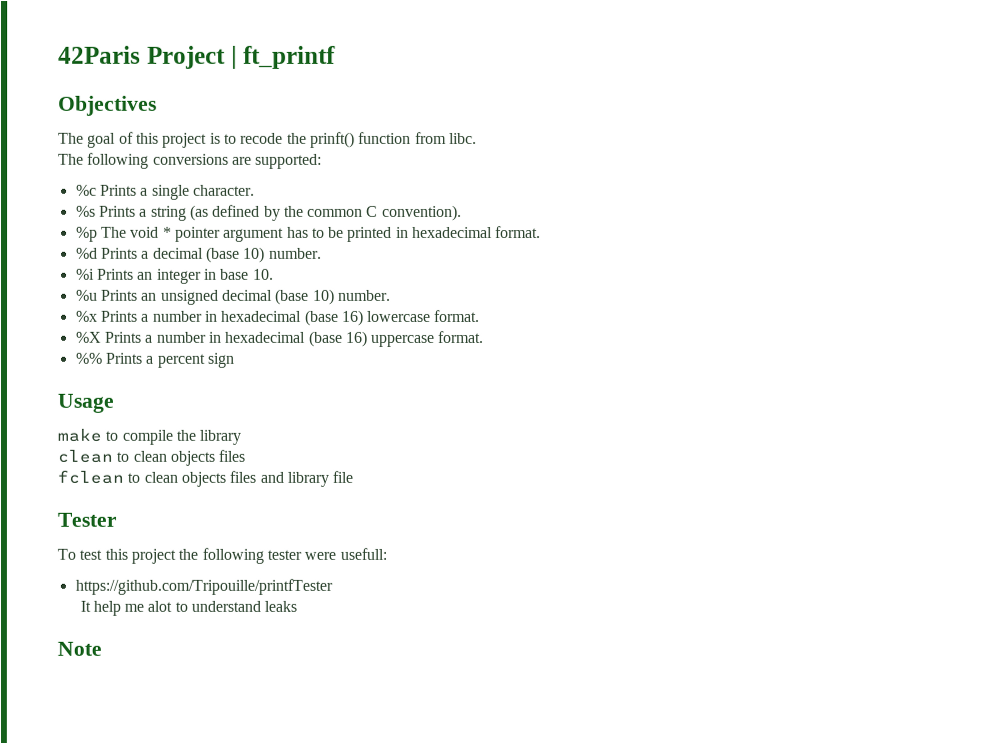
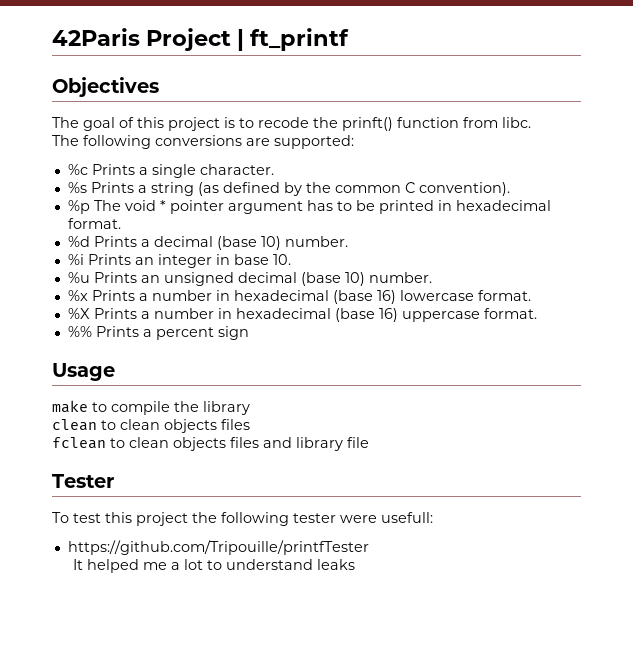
[92,600,173,616] help me alot -> [87,559,204,573] helped me a lot
[57,641,102,656] // Note -> (356, 564) none

